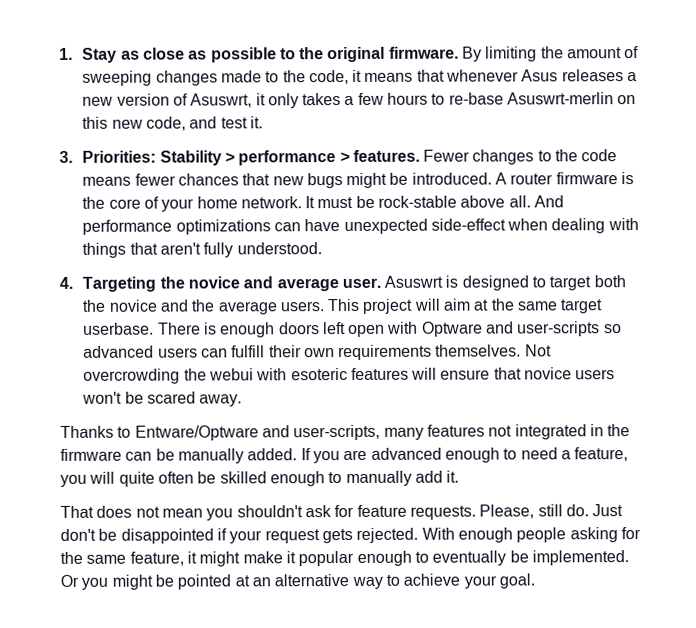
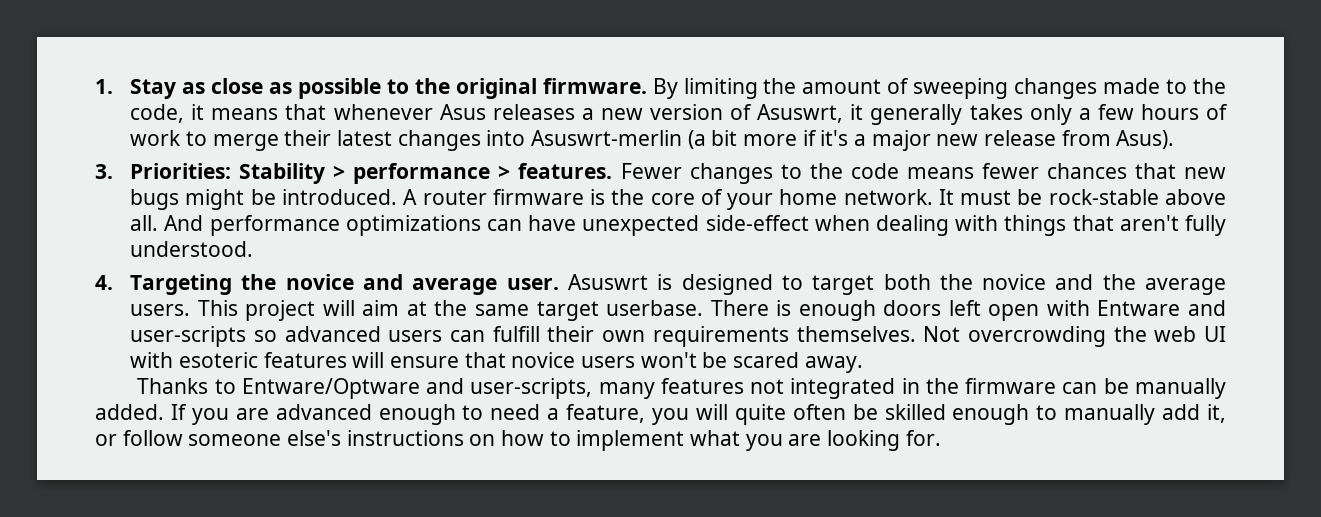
[267,92,637,109] [82,116,263,131] only takes a few hours to re-base Asuswrt-merlin on this new code, and test it. -> [870,104,1228,125] [130,130,1175,151] generally takes only a few hours of work to merge their latest changes into Asuswrt-merlin (a bit more if it's a major new release from Asus).
[421,321,483,337] Optware -> [1097,300,1181,316] Entware
[208,368,254,381] webui -> [1154,326,1226,342] web UI
[446,470,460,483] [60,504,624,521] [60,527,641,544] [60,550,629,567] [60,573,535,590] it. // That does not mean you shouldn't ask for feature requests. Please, still do. Just don't be disappointed if your request gets rejected. With enough people asking for the same feature, it might make it popular enough to eventually be implemented. Or you might be pointed at an alternative way to achieve your goal. -> [1207,404,1226,423] [95,430,941,451] it, or follow someone else's instructions on how to implement what you are looking for.

